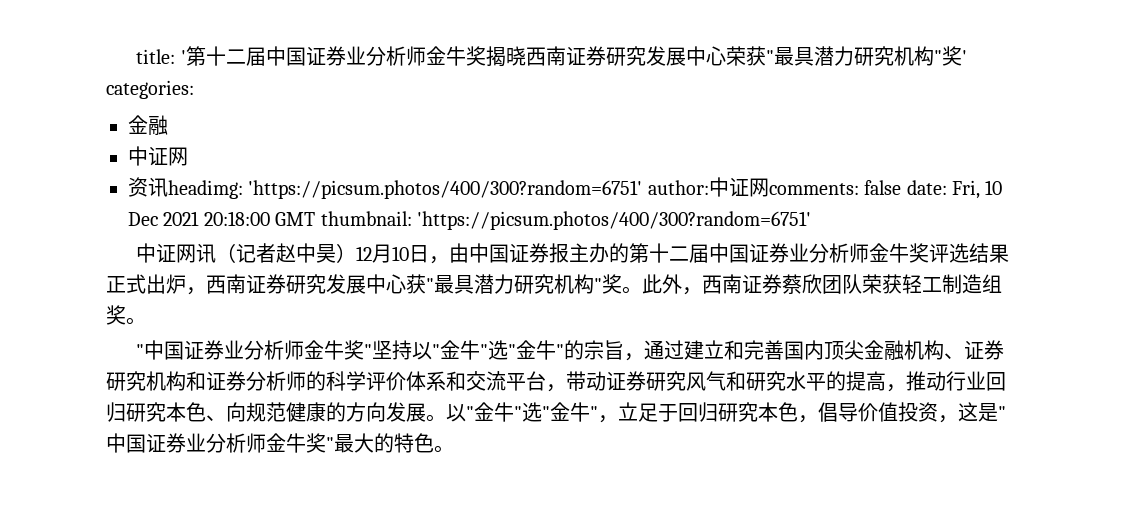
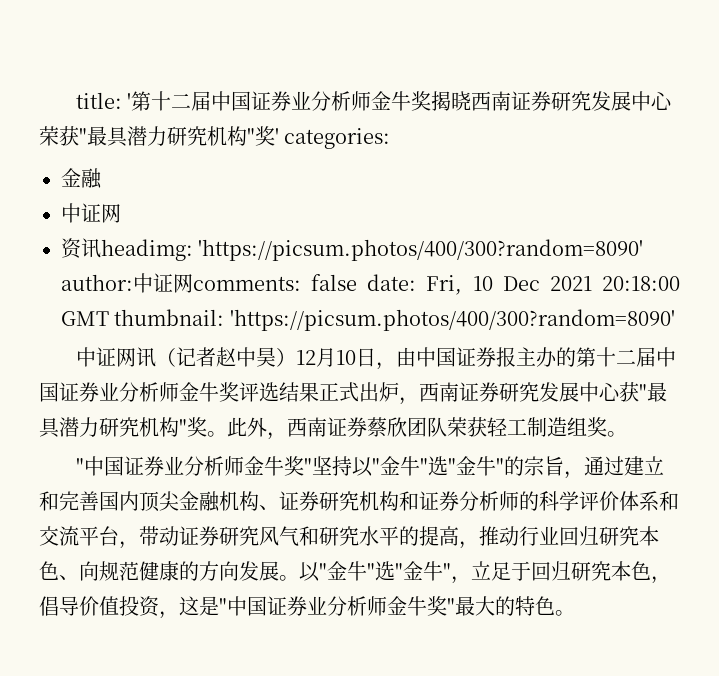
[248,180,643,199] 'https://picsum.photos/400/300?random=6751' -> [198,239,644,261] 'https://picsum.photos/400/300?random=8090'
[417,211,811,230] 'https://picsum.photos/400/300?random=6751' -> [229,309,675,331] 'https://picsum.photos/400/300?random=8090'

